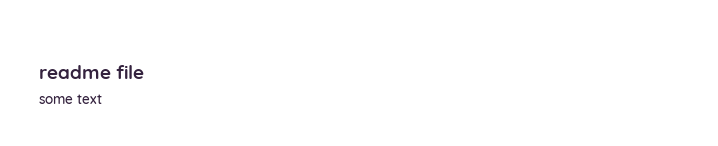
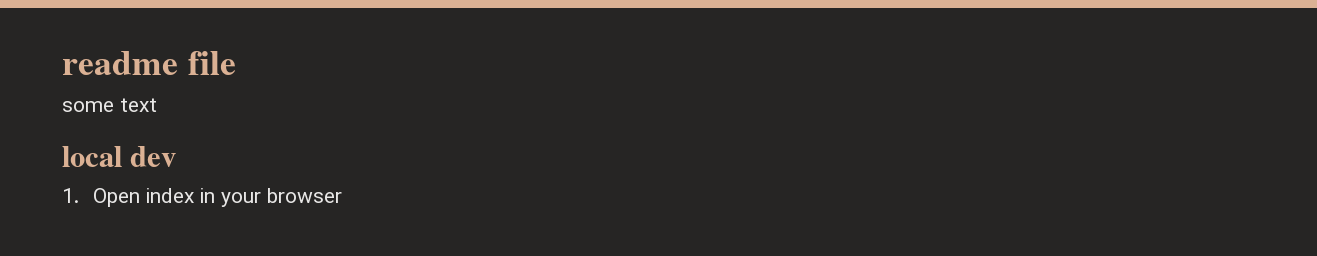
(102, 99) none -> [62,146,177,167] [62,188,343,207] // local dev // 1. Open index in your browser

